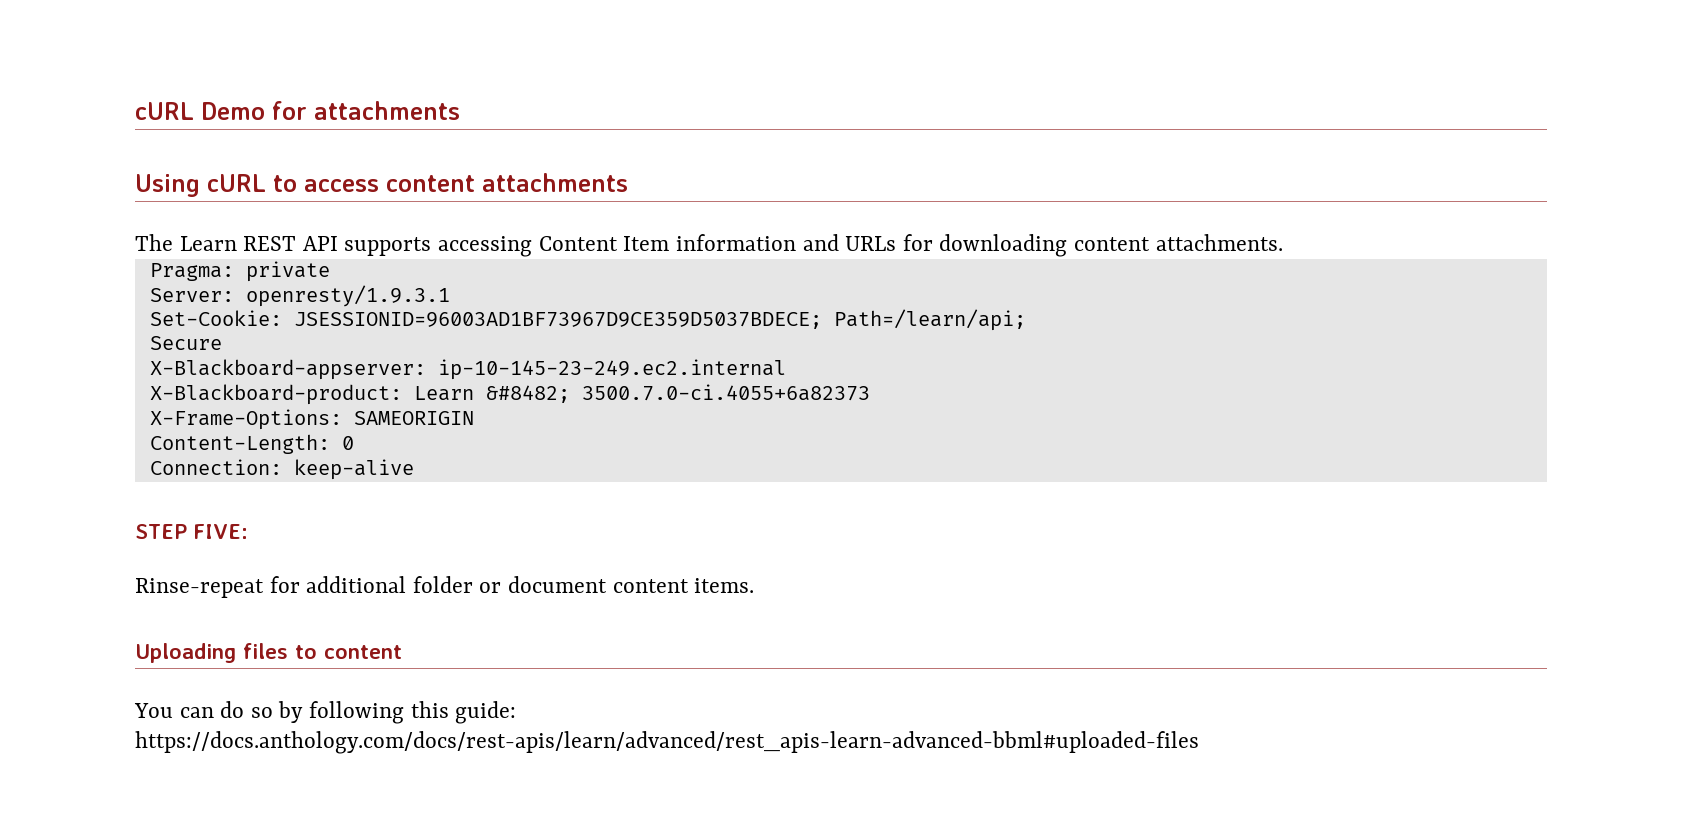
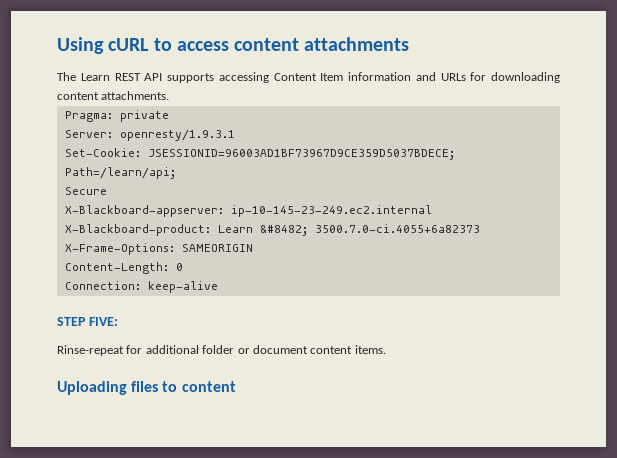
[135,101,460,120] cURL Demo for attachments // -> (57, 45) none
[134,701,517,724] [135,731,1199,754] // You can do so by following this guide: https://docs.anthology.com/docs/rest-apis/learn/advanced/rest_apis-learn-advanced-bbml#uploaded-files -> (236, 386) none

